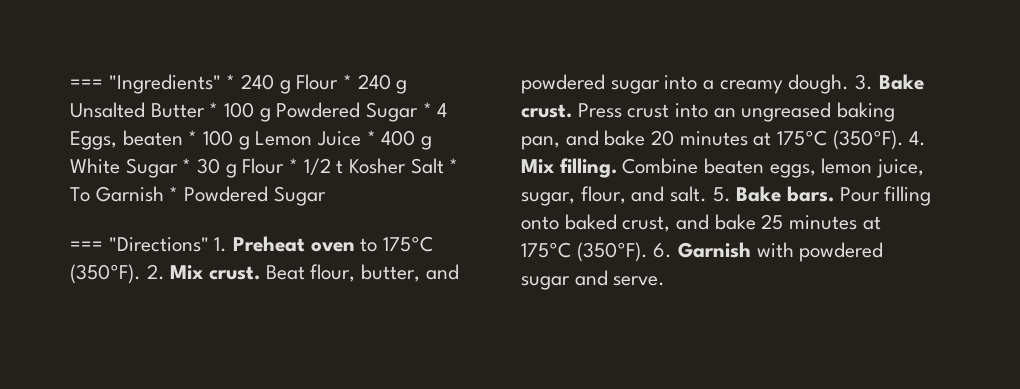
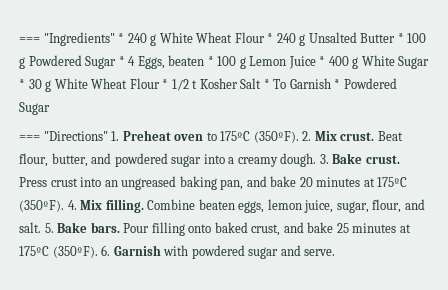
(291, 87) none -> [159,32,233,43] White Wheat
(237, 171) none -> [54,78,128,89] White Wheat

